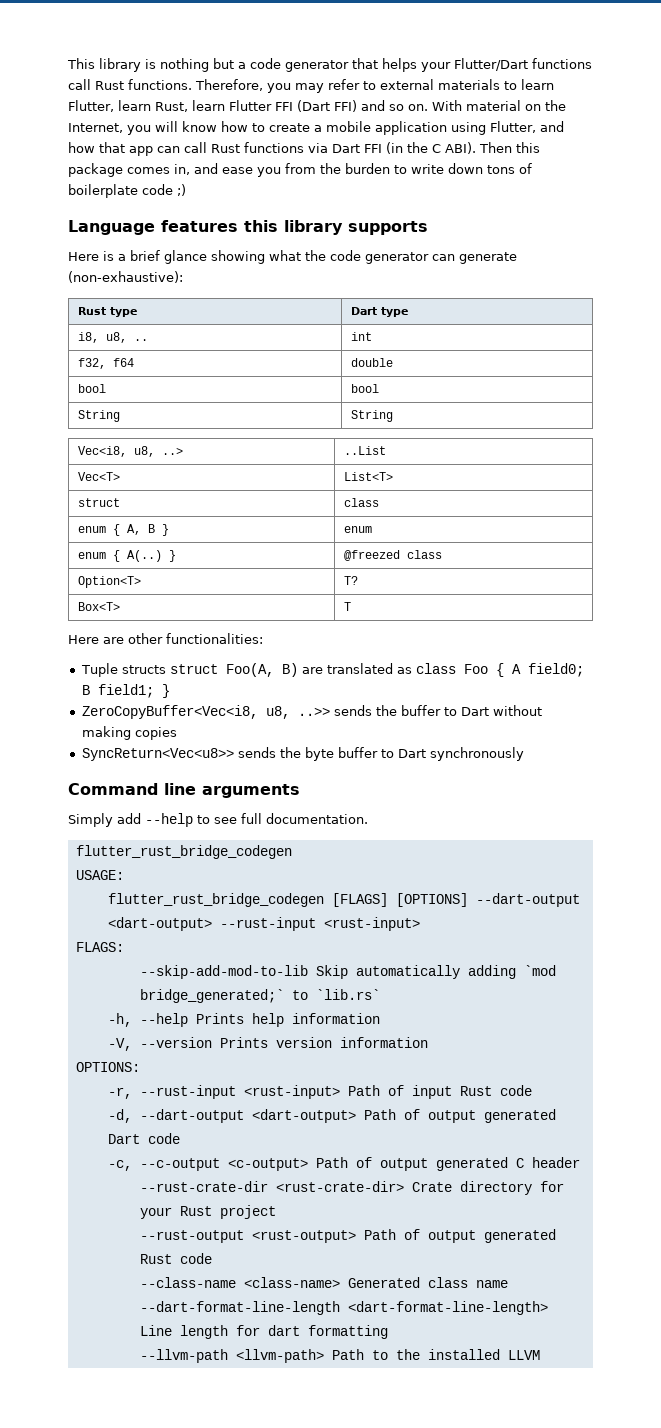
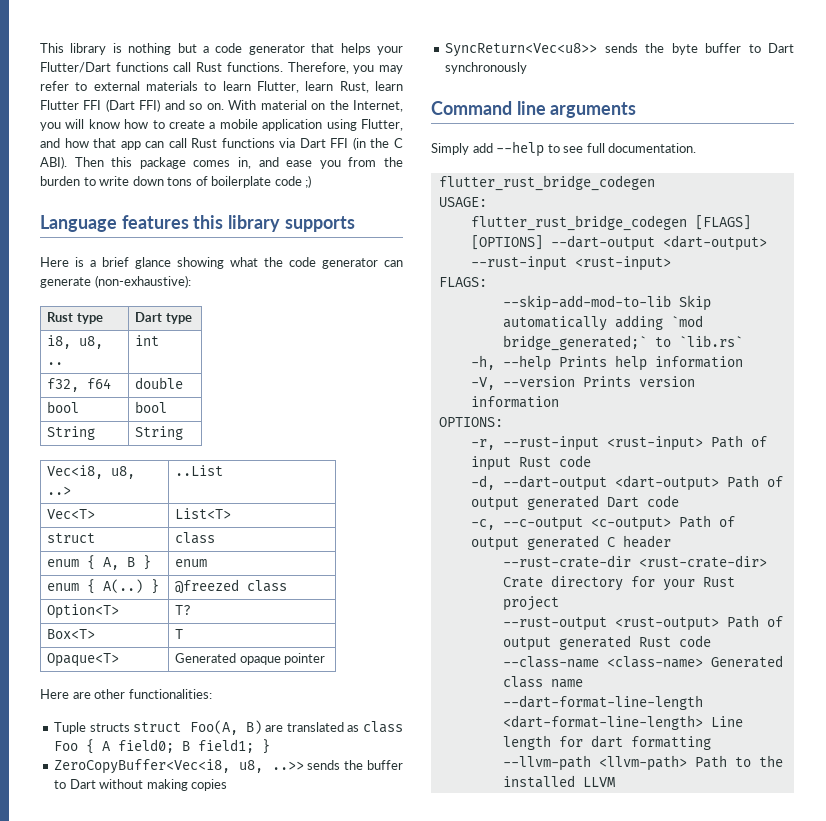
(351, 606) none -> [47,653,120,667] [175,653,326,665] // Opaque<T> | Generated opaque pointer

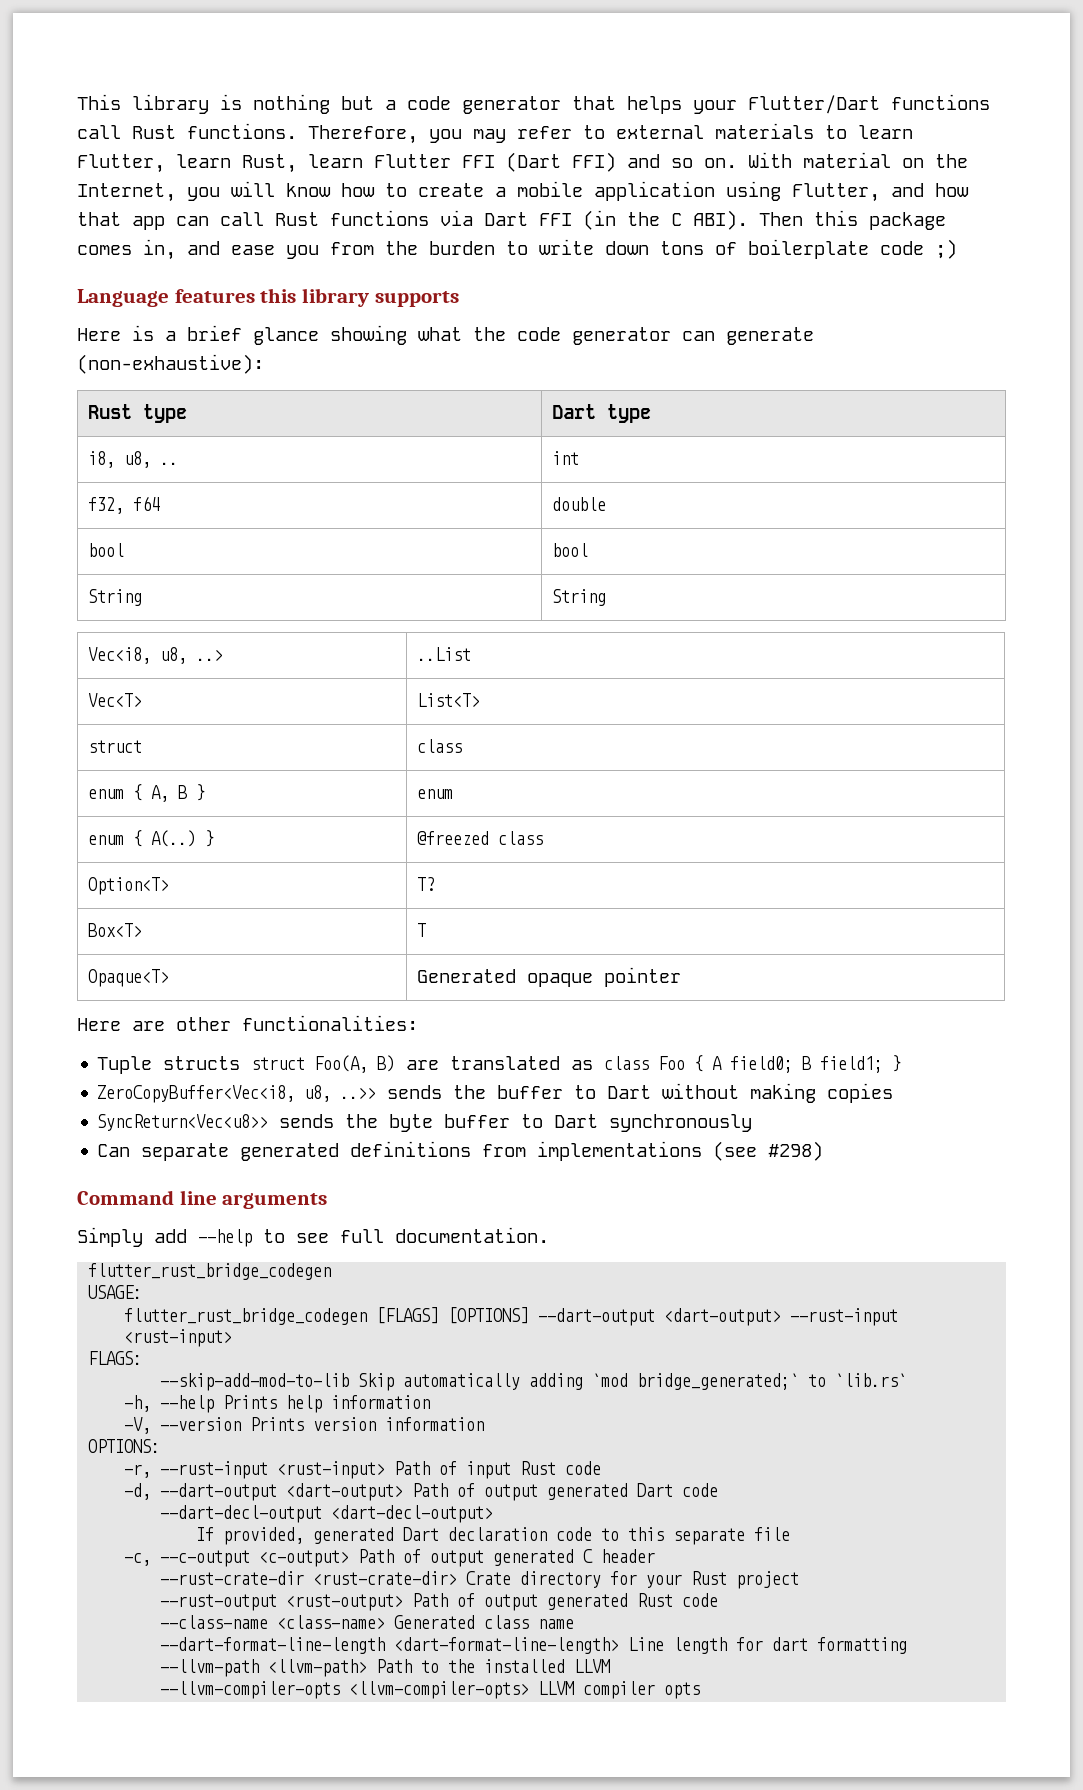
(528, 68) none -> [97,1141,824,1161] // Can separate generated definitions from implementations (see #298)
(679, 501) none -> [160,1505,494,1523] [196,1527,791,1545] // --dart-decl-output <dart-decl-output> // If provided, generated Dart declaration code to this separate file
(615, 782) none -> [160,1681,701,1699] // --llvm-compiler-opts <llvm-compiler-opts> LLVM compiler opts

